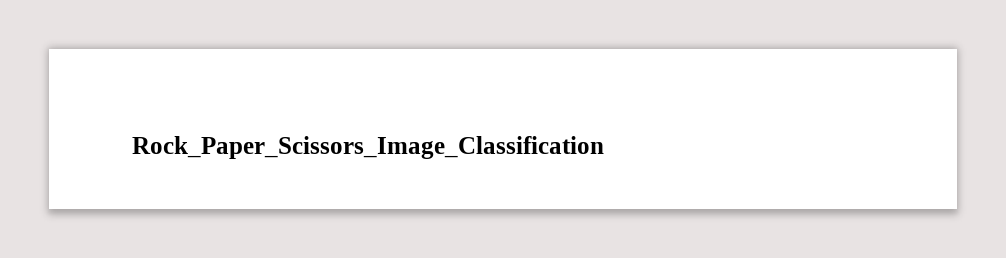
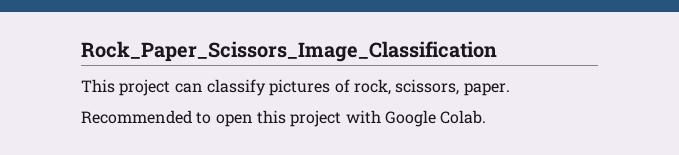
(604, 147) none -> [81,79,510,96] [81,110,487,127] // This project can classify pictures of rock, scissors, paper. // Recommended to open this project with Google Colab.

